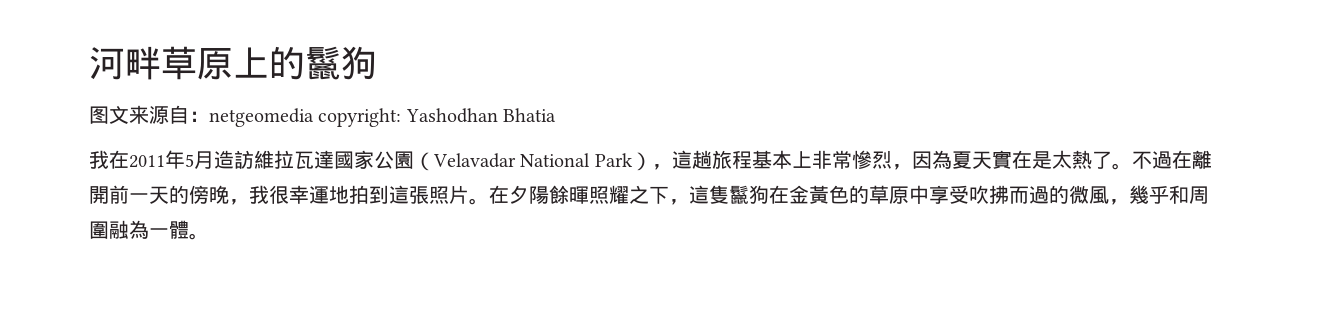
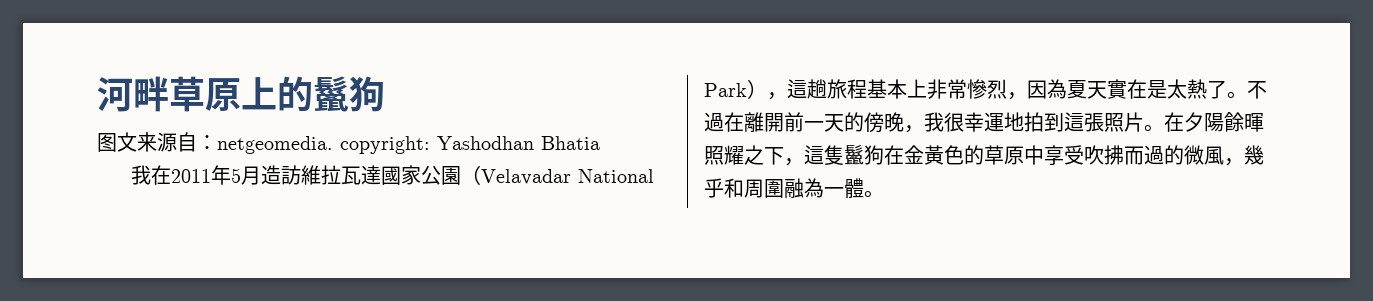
[209,108,314,127] netgeomedia -> [217,136,333,154] netgeomedia.

